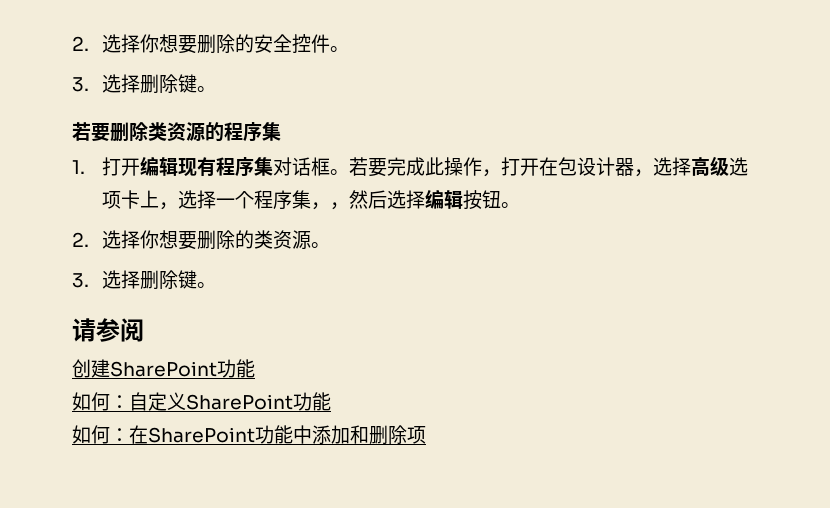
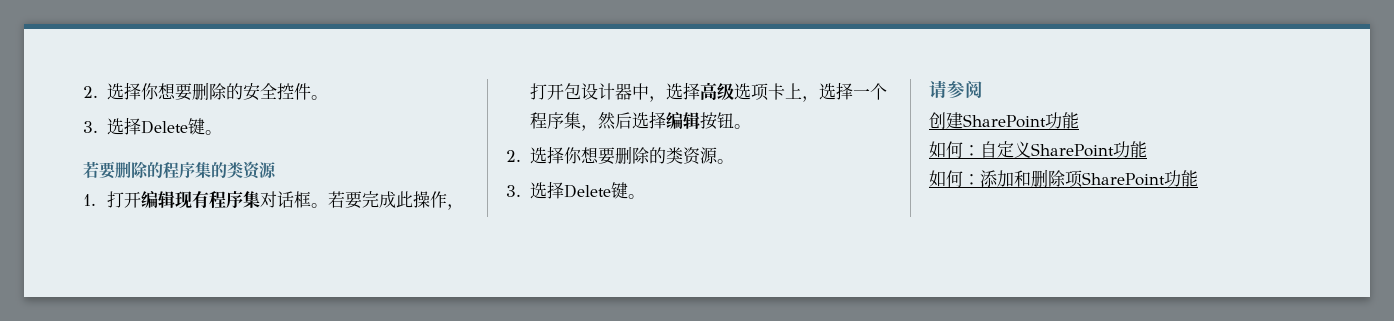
[139,74,178,94] 删除 -> [141,120,189,134] Delete
[148,122,205,141] 类资源 -> (148, 169) none
(281, 131) none -> [211,161,277,179] 的类资源
[538,157,558,176] 在 -> (565, 91) none
(634, 167) none -> [632,83,650,100] 中
[329,202,349,210] ， -> (599, 128) none
[139,270,178,290] 删除 -> [564,184,612,198] Delete
[129,425,312,444] 在SharePoint功能中 -> (980, 179) none
(426, 435) none -> [1082,170,1198,187] SharePoint功能

